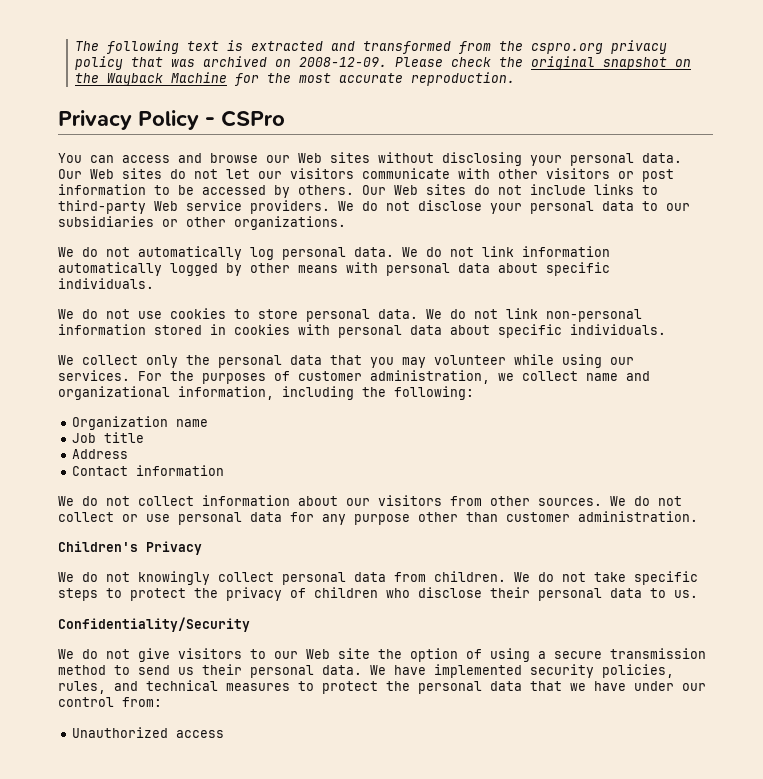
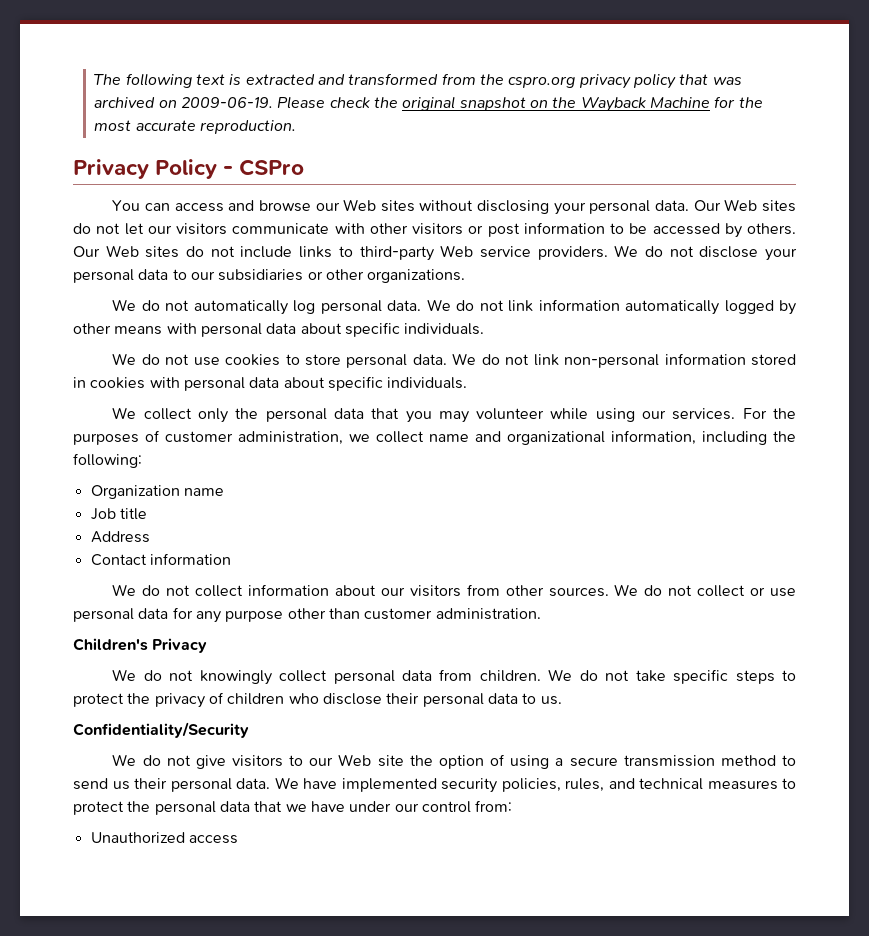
[298,57,387,67] 2008-12-09. -> [181,97,274,108] 2009-06-19.

